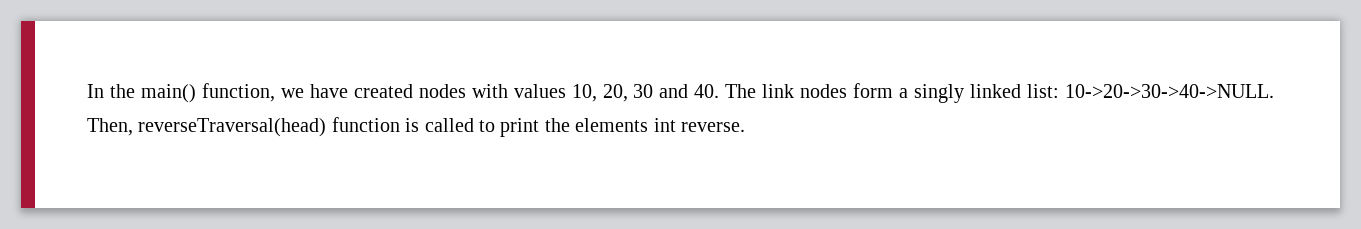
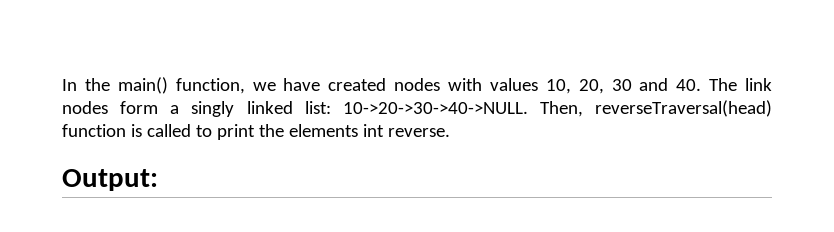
(745, 127) none -> [62,169,158,191] // Output:

